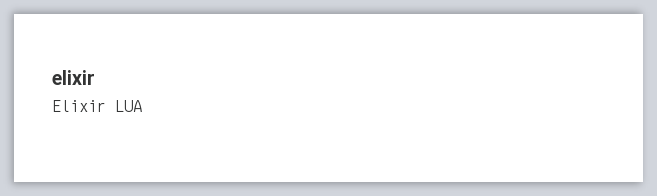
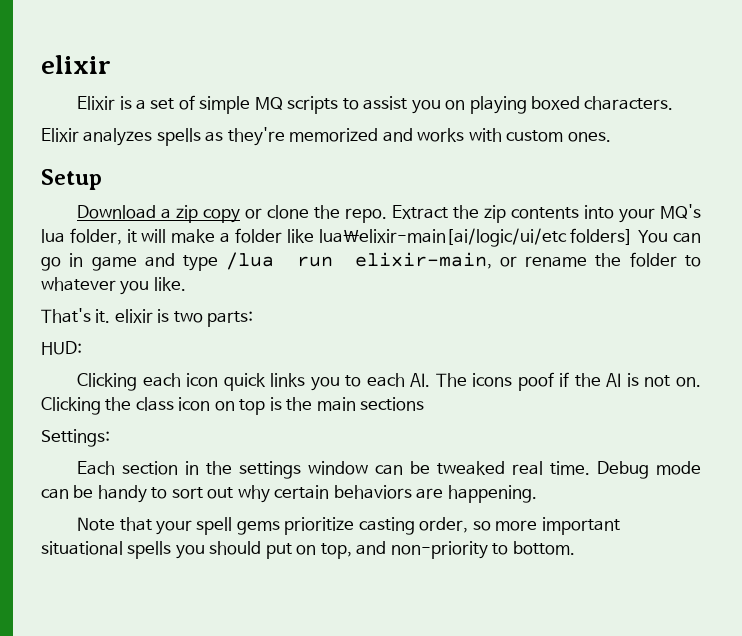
[115,100,142,112] LUA -> [119,95,674,114] [41,127,611,146] [41,169,102,190] [77,204,702,223] [41,228,702,247] [41,252,701,271] [41,277,186,295] [41,308,254,327] [41,341,82,355] [77,372,701,391] [41,397,425,415] [41,429,110,447] [77,461,701,479] [41,485,537,503] [77,517,620,535] [41,541,575,559] is a set of simple MQ scripts to assist you on playing boxed characters. // Elixir analyzes spells as they're memorized and works with custom ones. // Setup // Download a zip copy or clone the repo. Extract the zip contents into your MQ's lua folder, it will make a folder like lua\elixir-main[ai/logic/ui/etc folders] You can go in game and type /lua run elixir-main, or rename the folder to whatever you like. // That's it. elixir is two parts: // HUD: // Clicking each icon quick links you to each AI. The icons poof if the AI is not on. Clicking the class icon on top is the main sections // Settings: // Each section in the settings window can be tweaked real time. Debug mode can be handy to sort out why certain behaviors are happening. // Note that your spell gems prioritize casting order, so more important situational spells you should put on top, and non-priority to bottom.

